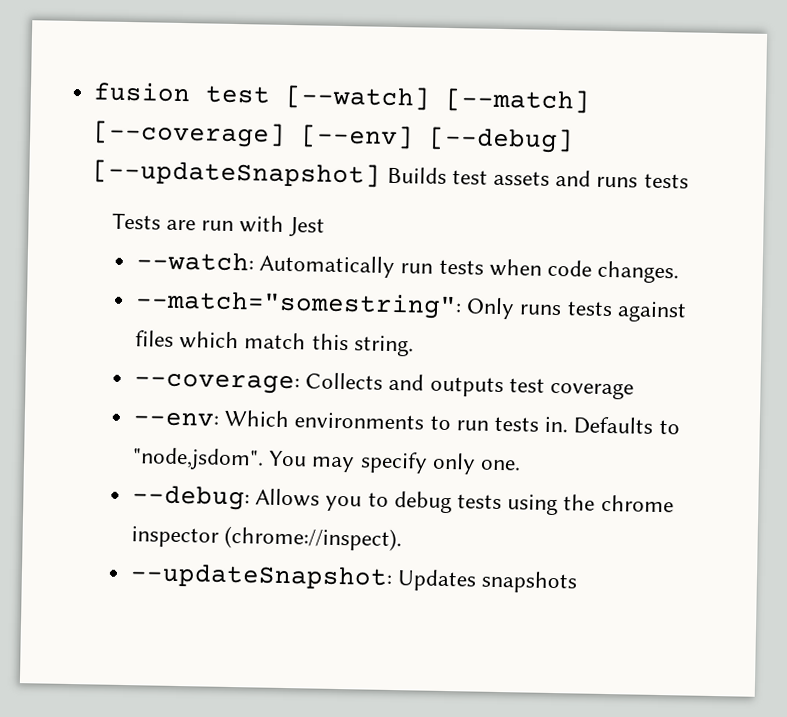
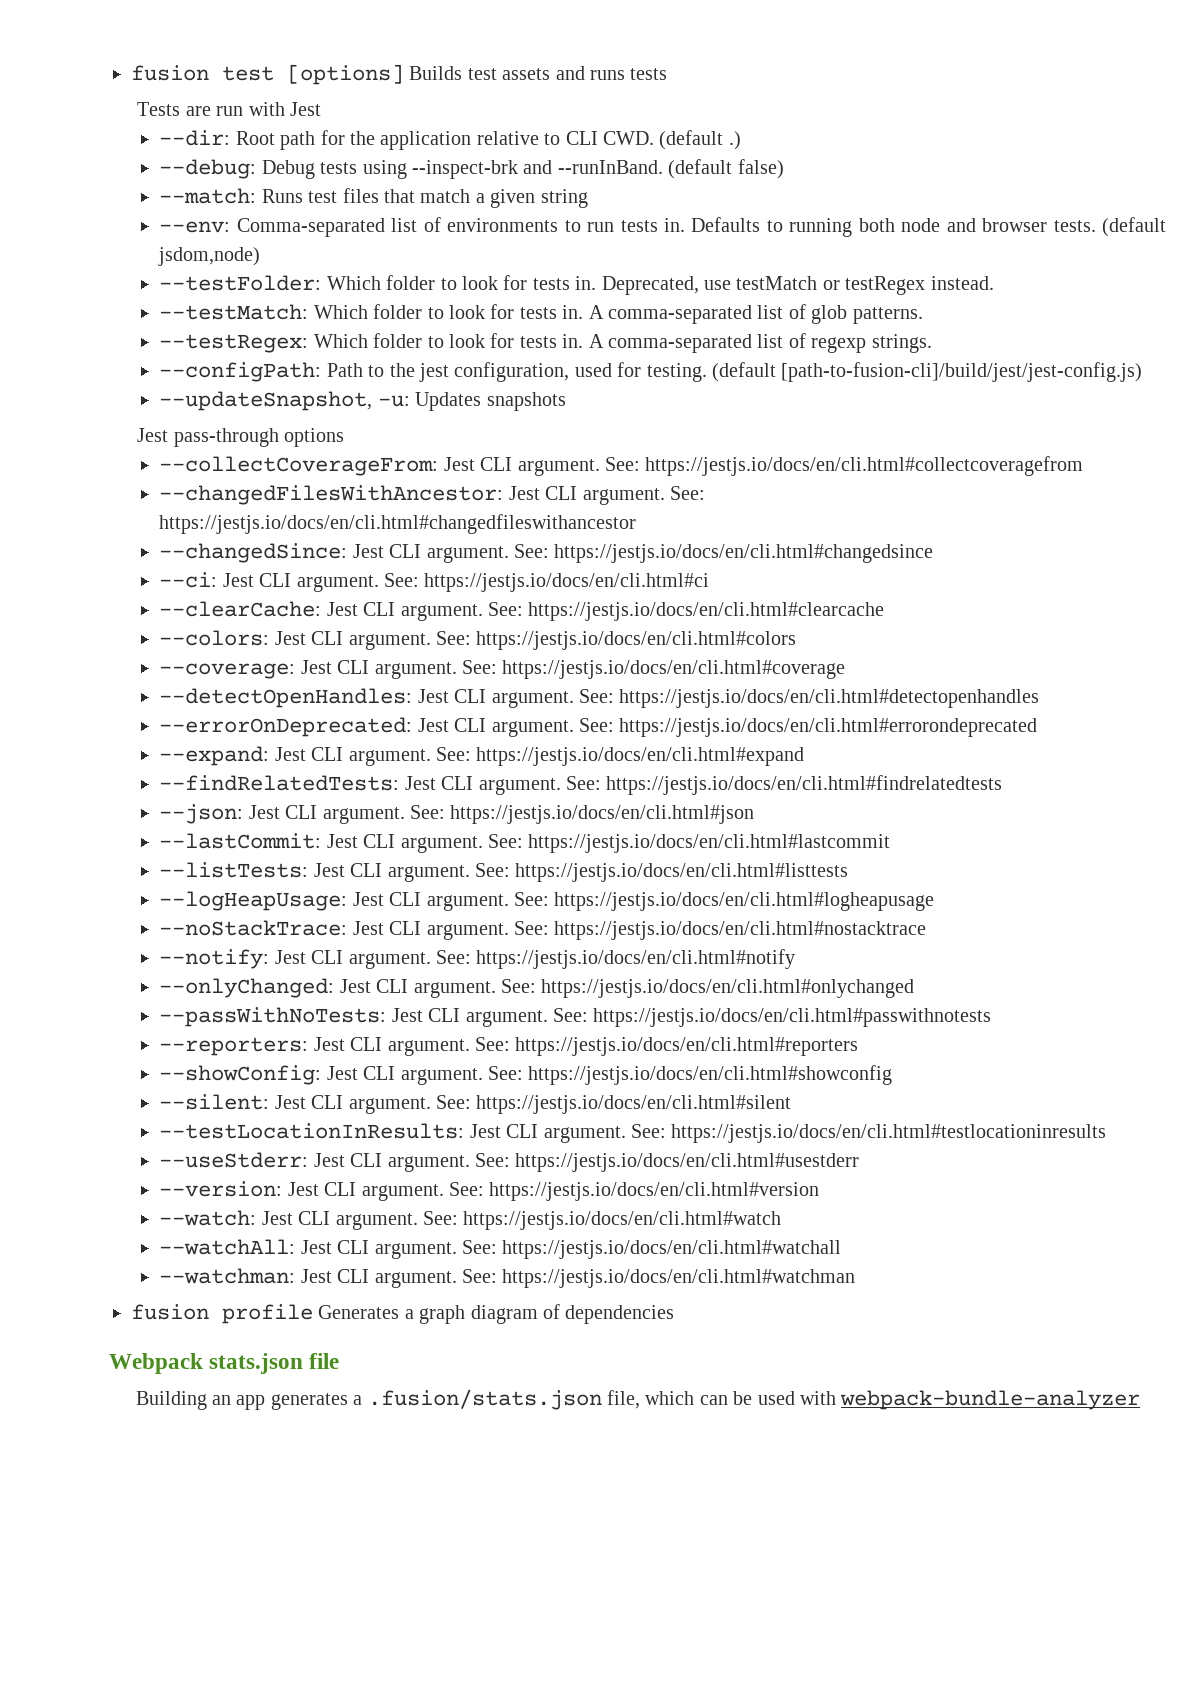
[285,84,592,114] [92,120,575,154] [92,159,382,188] [--watch] [--match] [--coverage] [--env] [--debug] [--updateSnapshot] -> [287,64,404,85] [options]
[135,251,680,284] [134,289,687,323] [134,330,414,357] [133,372,635,400] [132,409,291,428] --watch: Automatically run tests when code changes. // --match="somestring": Only runs tests against files which match this string. // --coverage: Collects and outputs test coverage // --env: Which -> [159,130,741,150] [159,159,784,179] [159,188,588,208] [159,217,441,237] --dir: Root path for the application relative to CLI CWD. (default .) // --debug: Debug tests using --inspect-brk and --runInBand. (default false) // --match: Runs test files that match a given string // --env: Comma-separated list of
[131,447,522,475] [131,485,674,516] [130,525,403,552] [129,563,579,594] "node,jsdom". You may specify only one. // --debug: Allows you to debug tests using the chrome inspector (chrome://inspect). // --updateSnapshot: Updates snapshots -> [789,217,1166,237] [158,247,261,266] [159,275,994,295] [159,304,923,324] [159,333,932,353] [159,362,1143,382] [159,391,566,411] [137,428,345,447] [159,456,1084,476] [159,485,705,505] [159,514,637,534] [159,543,934,563] [159,572,710,592] [159,601,885,621] [159,630,797,650] [159,660,846,679] [159,688,1040,708] [159,717,1038,737] [159,746,805,766] [159,775,1003,795] [159,804,755,824] [159,833,891,853] [159,862,849,882] [159,891,935,911] [159,920,927,940] [159,949,796,969] [159,978,915,998] [159,1007,992,1027] [159,1037,859,1056] [159,1065,893,1085] [159,1094,792,1114] [159,1123,1107,1143] [159,1152,860,1172] [159,1181,820,1201] [159,1210,782,1230] [159,1239,842,1259] [159,1268,856,1288] [131,1304,675,1324] [109,1353,340,1374] [135,1389,1141,1410] running both node and browser tests. (default jsdom,node) // --testFolder: Which folder to look for tests in. Deprecated, use testMatch or testRegex instead. // --testMatch: Which folder to look for tests in. A comma-separated list of glob patterns. // --testRegex: Which folder to look for tests in. A comma-separated list of regexp strings. // --configPath: Path to the jest configuration, used for testing. (default [path-to-fusion-cli]/build/jest/jest-config.js) // --updateSnapshot, -u: Updates snapshots // Jest pass-through options // --collectCoverageFrom: Jest CLI argument. See: https://jestjs.io/docs/en/cli.html#collectcoveragefrom // --changedFilesWithAncestor: Jest CLI argument. See: https://jestjs.io/docs/en/cli.html#changedfileswithancestor // --changedSince: Jest CLI argument. See: https://jestjs.io/docs/en/cli.html#changedsince // --ci: Jest CLI argument. See: https://jestjs.io/docs/en/cli.html#ci // --clearCache: Jest CLI argument. See: https://jestjs.io/docs/en/cli.html#clearcache // --colors: Jest CLI argument. See: https://jestjs.io/docs/en/cli.html#colors // --coverage: Jest CLI argument. See: https://jestjs.io/docs/en/cli.html#coverage // --detectOpenHandles: Jest CLI argument. See: https://jestjs.io/docs/en/cli.html#detectopenhandles // --errorOnDeprecated: Jest CLI argument. See: https://jestjs.io/docs/en/cli.html#errorondeprecated // --expand: Jest CLI argument. See: https://jestjs.io/docs/en/cli.html#expand // --findRelatedTests: Jest CLI argument. See: https://jestjs.io/docs/en/cli.html#findrelatedtests // --json: Jest CLI argument. See: https://jestjs.io/docs/en/cli.html#json // --lastCommit: Jest CLI argument. See: https://jestjs.io/docs/en/cli.html#lastcommit // --listTests: Jest CLI argument. See: https://jestjs.io/docs/en/cli.html#listtests // --logHeapUsage: Jest CLI argument. See: https://jestjs.io/docs/en/cli.html#logheapusage // --noStackTrace: Jest CLI argument. See: https://jestjs.io/docs/en/cli.html#nostacktrace // --notify: Jest CLI argument. See: https://jestjs.io/docs/en/cli.html#notify // --onlyChanged: Jest CLI argument. See: https://jestjs.io/docs/en/cli.html#onlychanged // --passWithNoTests: Jest CLI argument. See: https://jestjs.io/docs/en/cli.html#passwithnotests // --reporters: Jest CLI argument. See: https://jestjs.io/docs/en/cli.html#reporters // --showConfig: Jest CLI argument. See: https://jestjs.io/docs/en/cli.html#showconfig // --silent: Jest CLI argument. See: https://jestjs.io/docs/en/cli.html#silent // --testLocationInResults: Jest CLI argument. See: https://jestjs.io/docs/en/cli.html#testlocationinresults // --useStderr: Jest CLI argument. See: https://jestjs.io/docs/en/cli.html#usestderr // --version: Jest CLI argument. See: https://jestjs.io/docs/en/cli.html#version // --watch: Jest CLI argument. See: https://jestjs.io/docs/en/cli.html#watch // --watchAll: Jest CLI argument. See: https://jestjs.io/docs/en/cli.html#watchall // --watchman: Jest CLI argument. See: https://jestjs.io/docs/en/cli.html#watchman // fusion profile Generates a graph diagram of dependencies // Webpack stats.json file // Building an app generates a .fusion/stats.json file, which can be used with webpack-bundle-analyzer

